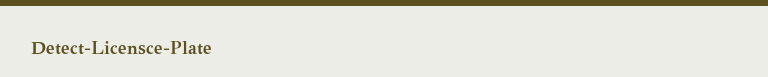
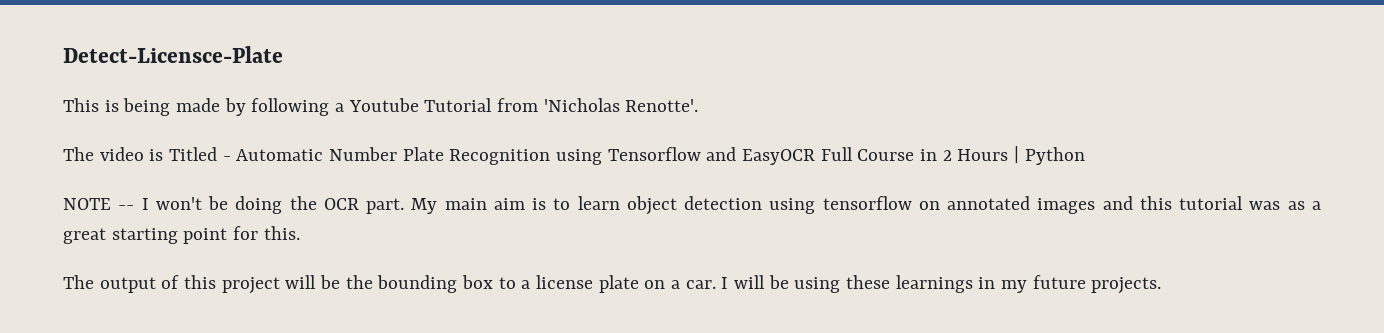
(212, 48) none -> [63,98,699,116] [63,146,1085,165] [63,196,1322,215] [63,226,300,244] [63,275,1162,294] // This is being made by following a Youtube Tutorial from 'Nicholas Renotte'. // The video is Titled - Automatic Number Plate Recognition using Tensorflow and EasyOCR Full Course in 2 Hours | Python // NOTE -- I won't be doing the OCR part. My main aim is to learn object detection using tensorflow on annotated images and this tutorial was as a great starting point for this. // The output of this project will be the bounding box to a license plate on a car. I will be using these learnings in my future projects.

